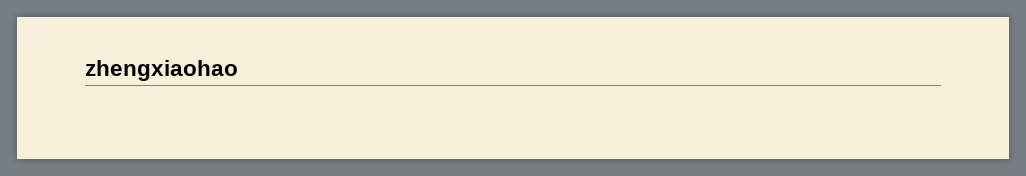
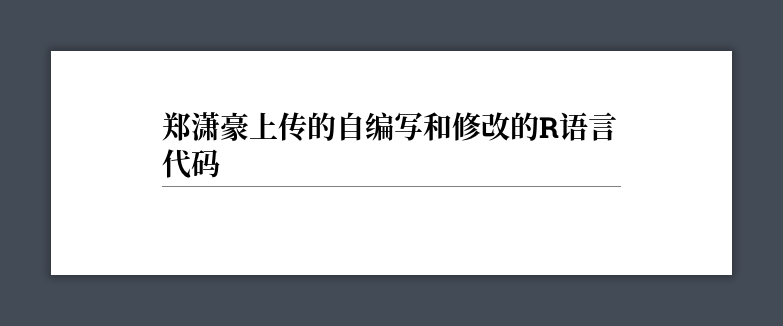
[85,60,238,81] zhengxiaohao -> [162,112,617,142] [162,149,220,179] 郑潇豪上传的自编写和修改的R语言代码

